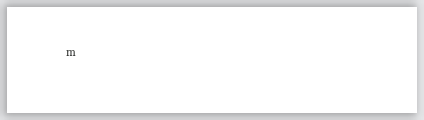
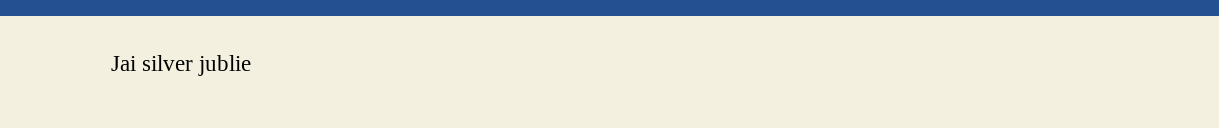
[66,50,76,56] m -> [111,55,252,76] Jai silver jublie

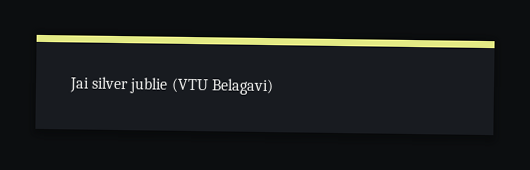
(252, 65) none -> [170,77,274,96] (VTU Belagavi)

